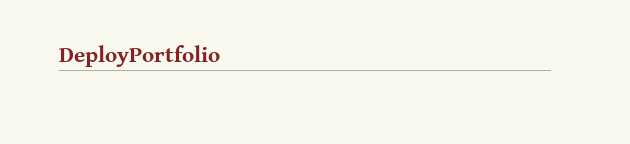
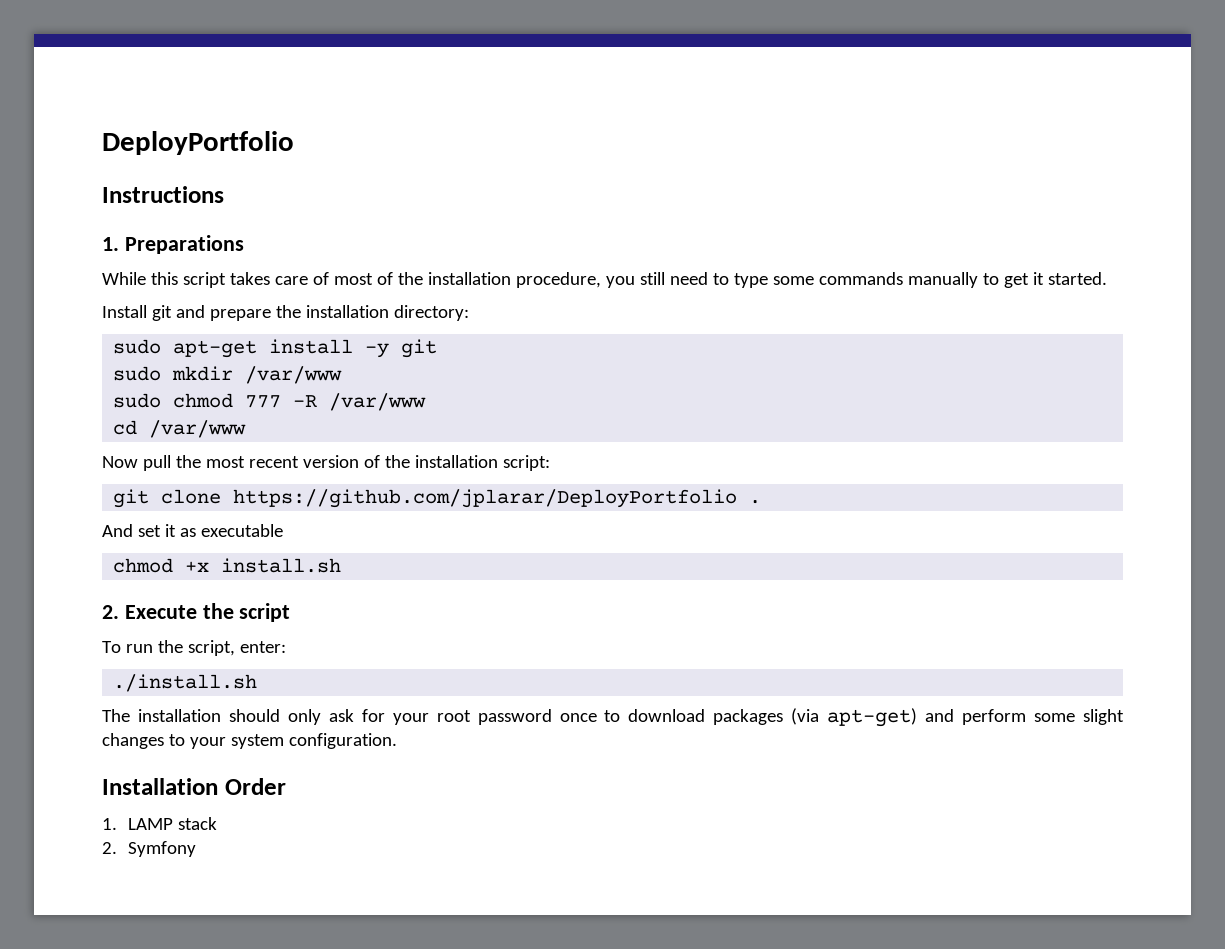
(220, 56) none -> [102,186,224,203] [102,235,244,254] [102,272,1107,288] [102,305,469,321] [113,339,438,358] [113,366,343,384] [113,393,427,411] [113,420,247,438] [102,455,550,471] [113,489,762,508] [102,524,283,537] [113,558,342,573] [102,603,291,622] [102,640,286,656] [113,674,258,692] [102,708,1125,727] [102,733,397,749] [102,778,286,795] [102,817,218,830] [102,841,197,857] // Instructions // 1. Preparations // While this script takes care of most of the installation procedure, you still need to type some commands manually to get it started. // Install git and prepare the installation directory: // sudo apt-get install -y git // sudo mkdir /var/www // sudo chmod 777 -R /var/www // cd /var/www // Now pull the most recent version of the installation script: // git clone https://github.com/jplarar/DeployPortfolio . // And set it as executable // chmod +x install.sh // 2. Execute the script // To run the script, enter: // ./install.sh // The installation should only ask for your root password once to download packages (via apt-get) and perform some slight changes to your system configuration. // Installation Order // 1. LAMP stack // 2. Symfony

